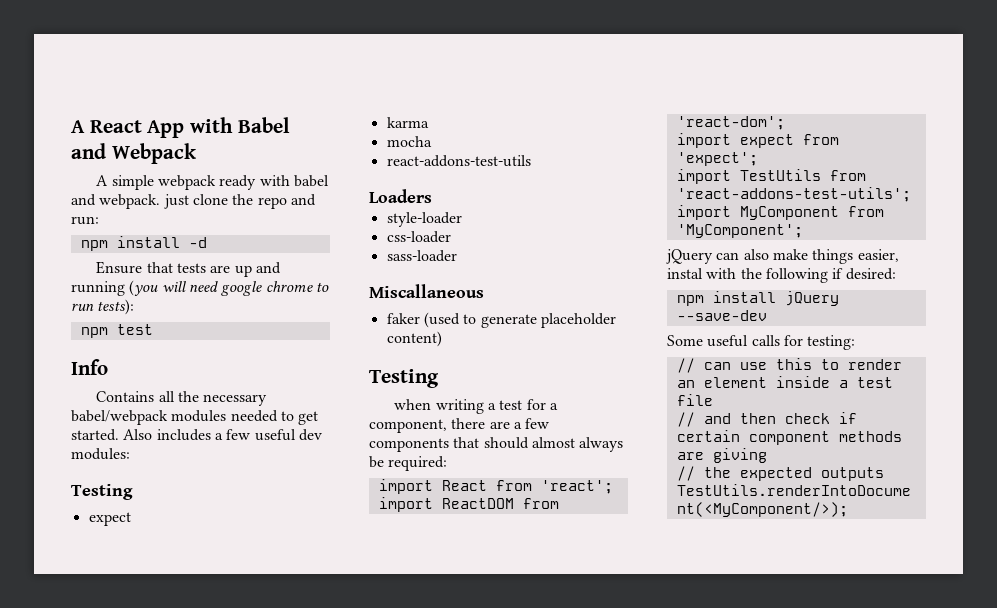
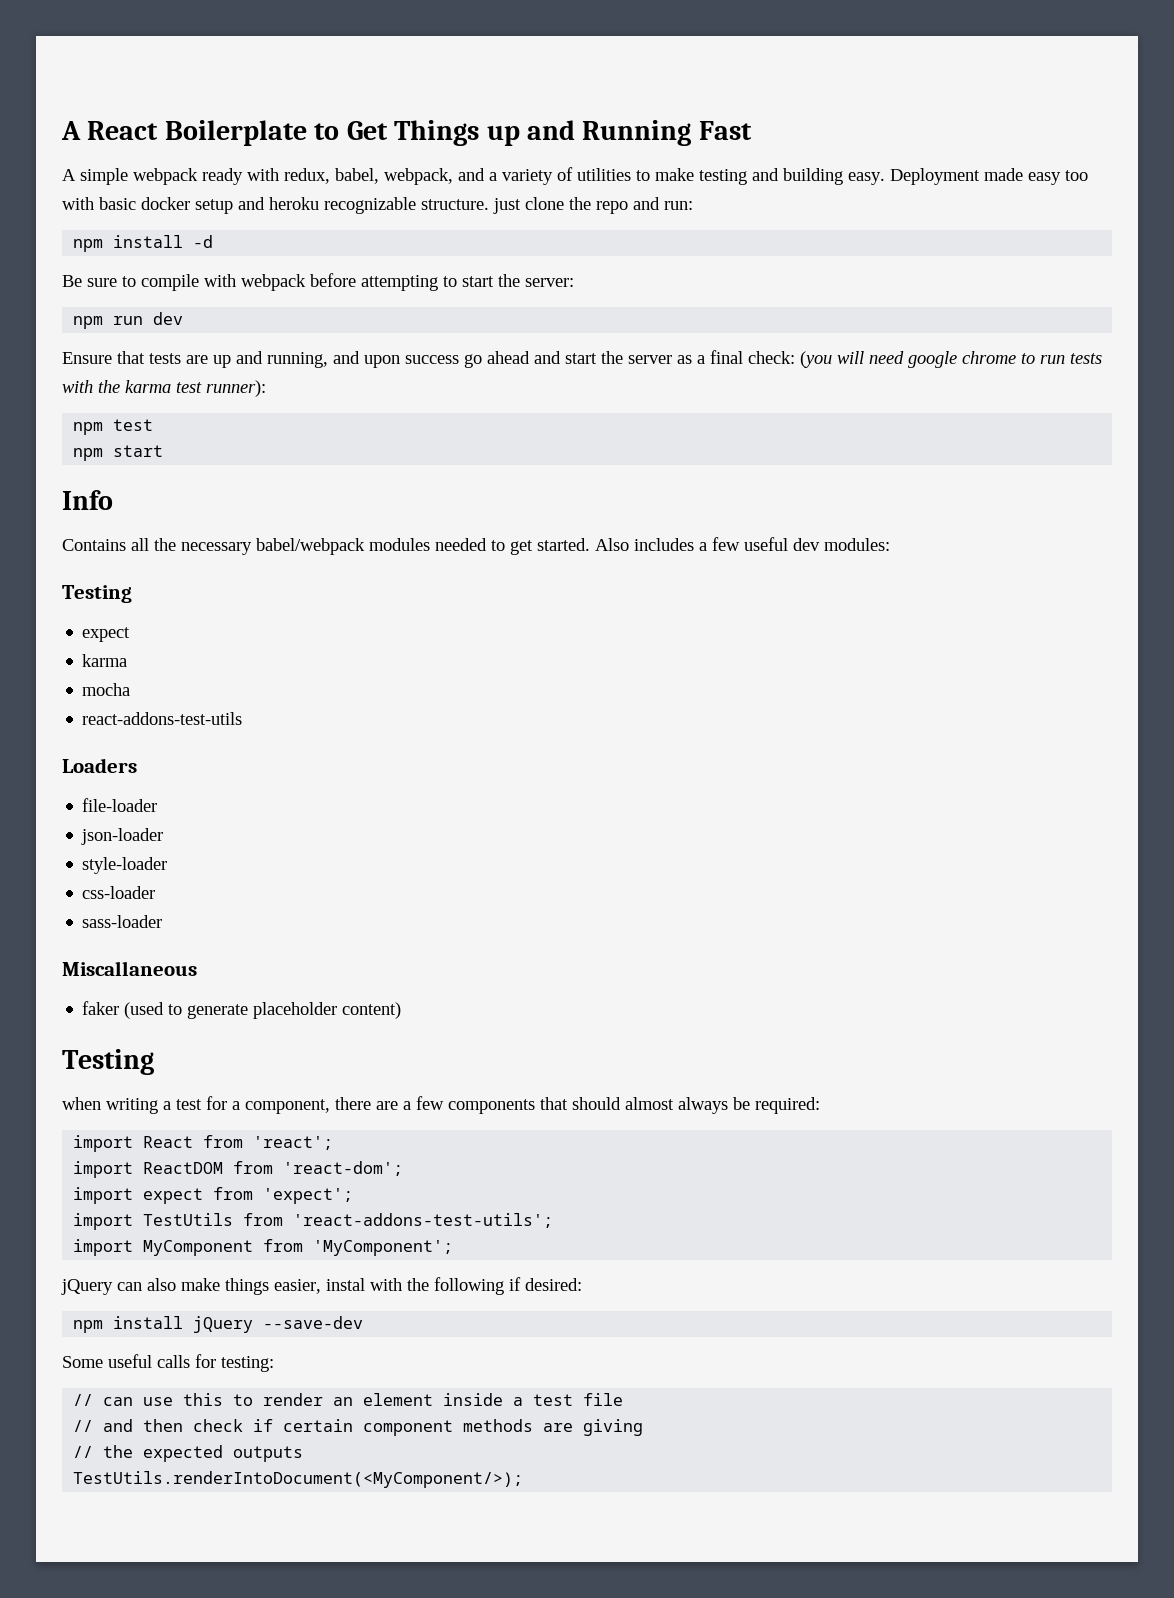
[147,117,290,138] [71,143,197,164] App with Babel and Webpack -> [164,120,752,146] Boilerplate to Get Things up and Running Fast
[293,175,329,187] [71,194,161,209] babel and webpack. -> [284,167,1088,185] [62,197,489,214] redux, babel, webpack, and a variety of utilities to make testing and building easy. Deployment made easy too with basic docker setup and heroku recognizable structure.
(207, 242) none -> [62,273,574,291] [73,312,184,329] // Be sure to compile with webpack before attempting to start the server: // npm run dev
[71,281,125,296] running -> [267,350,795,368] running, and upon success go ahead and start the server as a final check:
[97,299,135,315] tests): -> [1070,353,1102,364] [62,380,266,397] tests with the karma test runner):
(153, 329) none -> [73,445,164,461] // npm start
(432, 196) none -> [82,798,158,812] [81,828,164,845] // file-loader // json-loader

